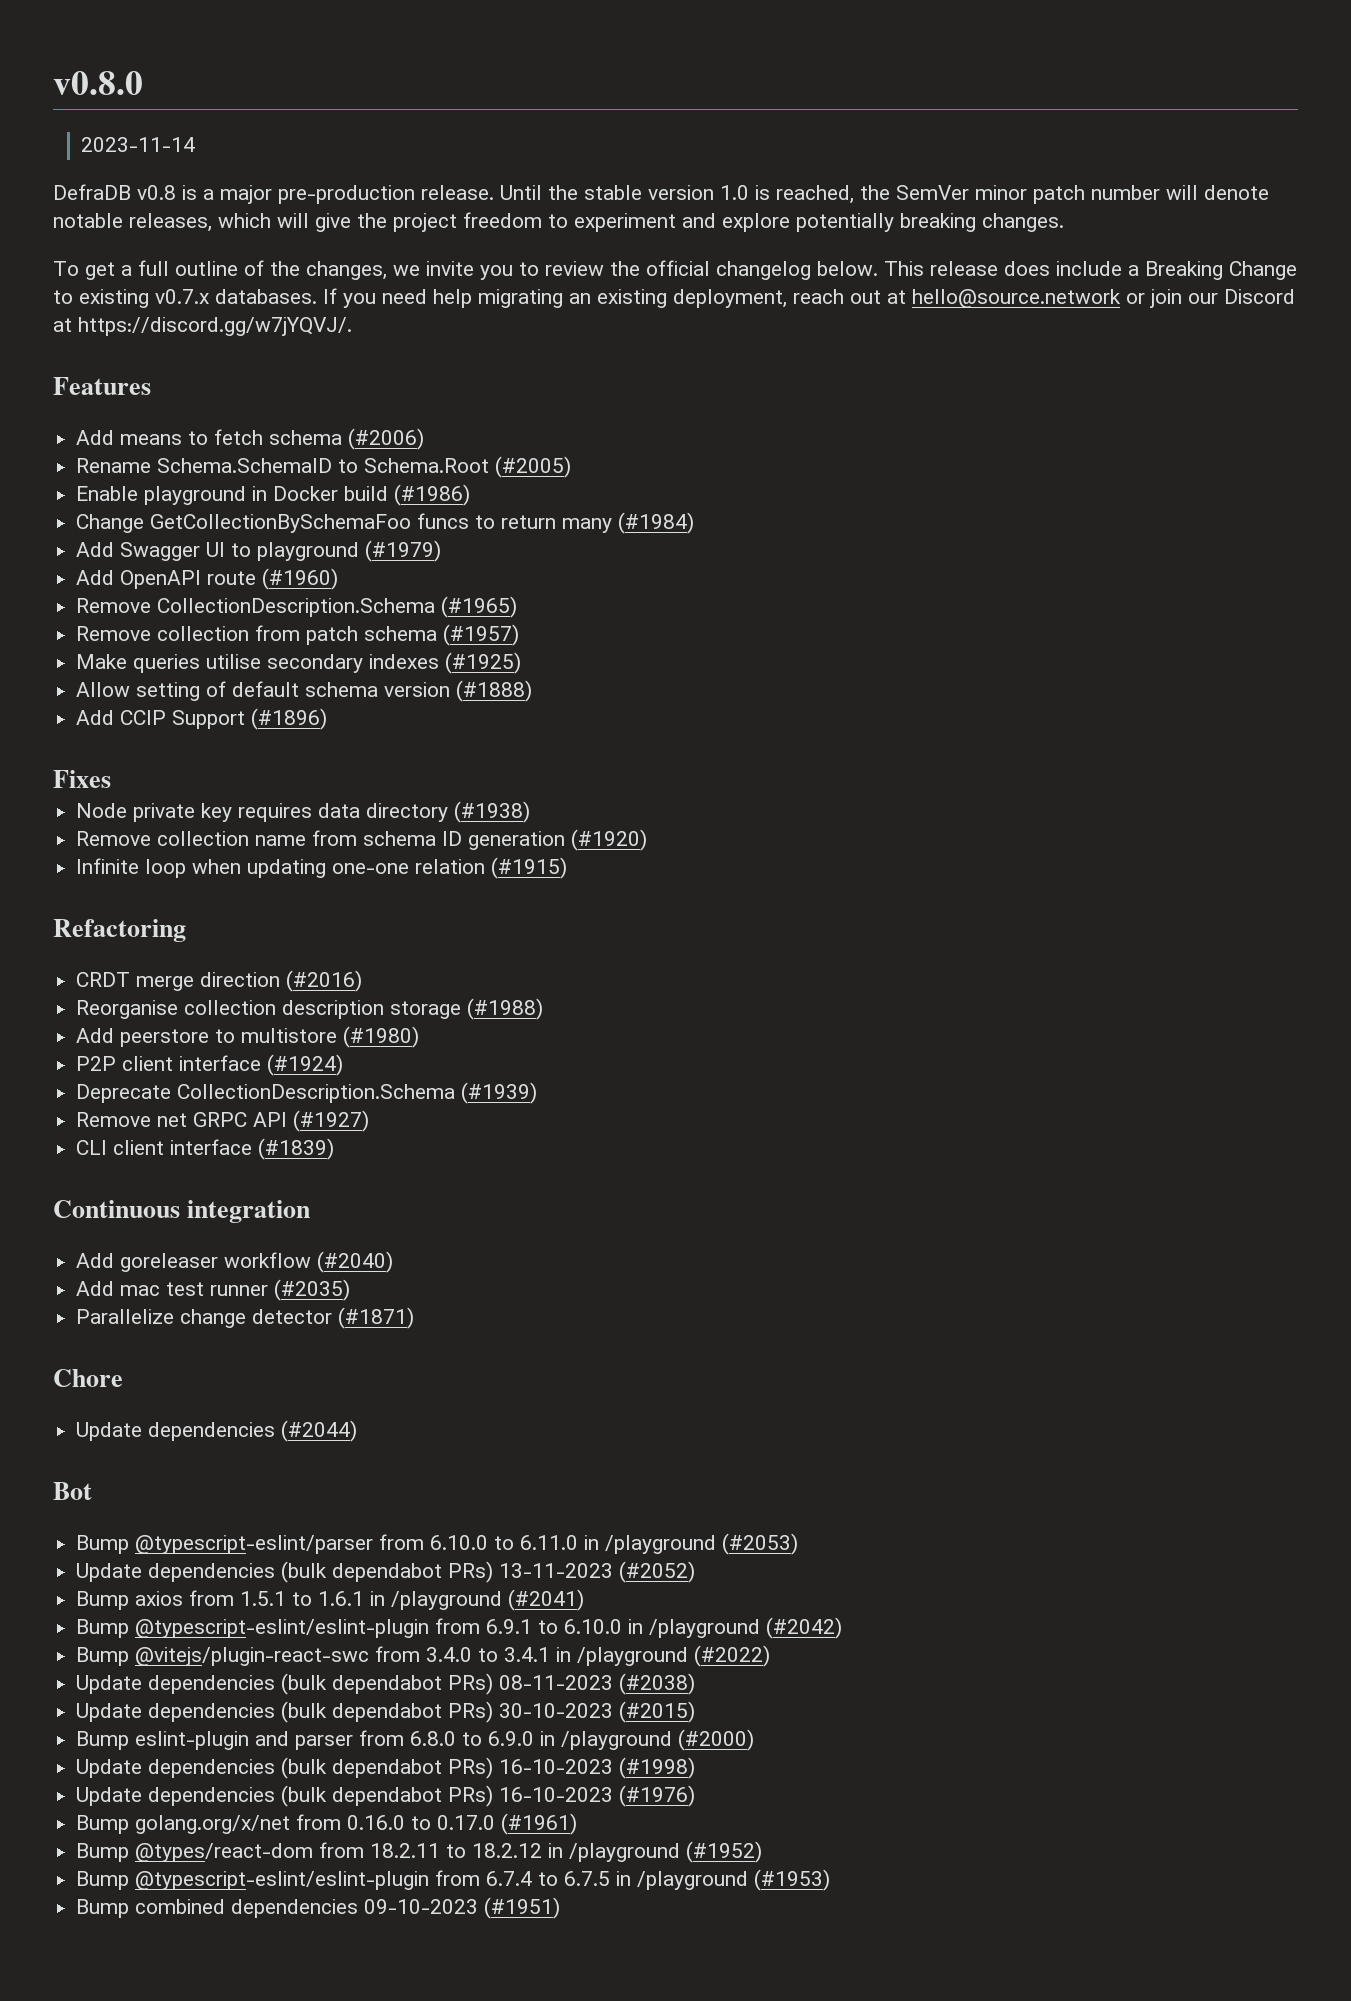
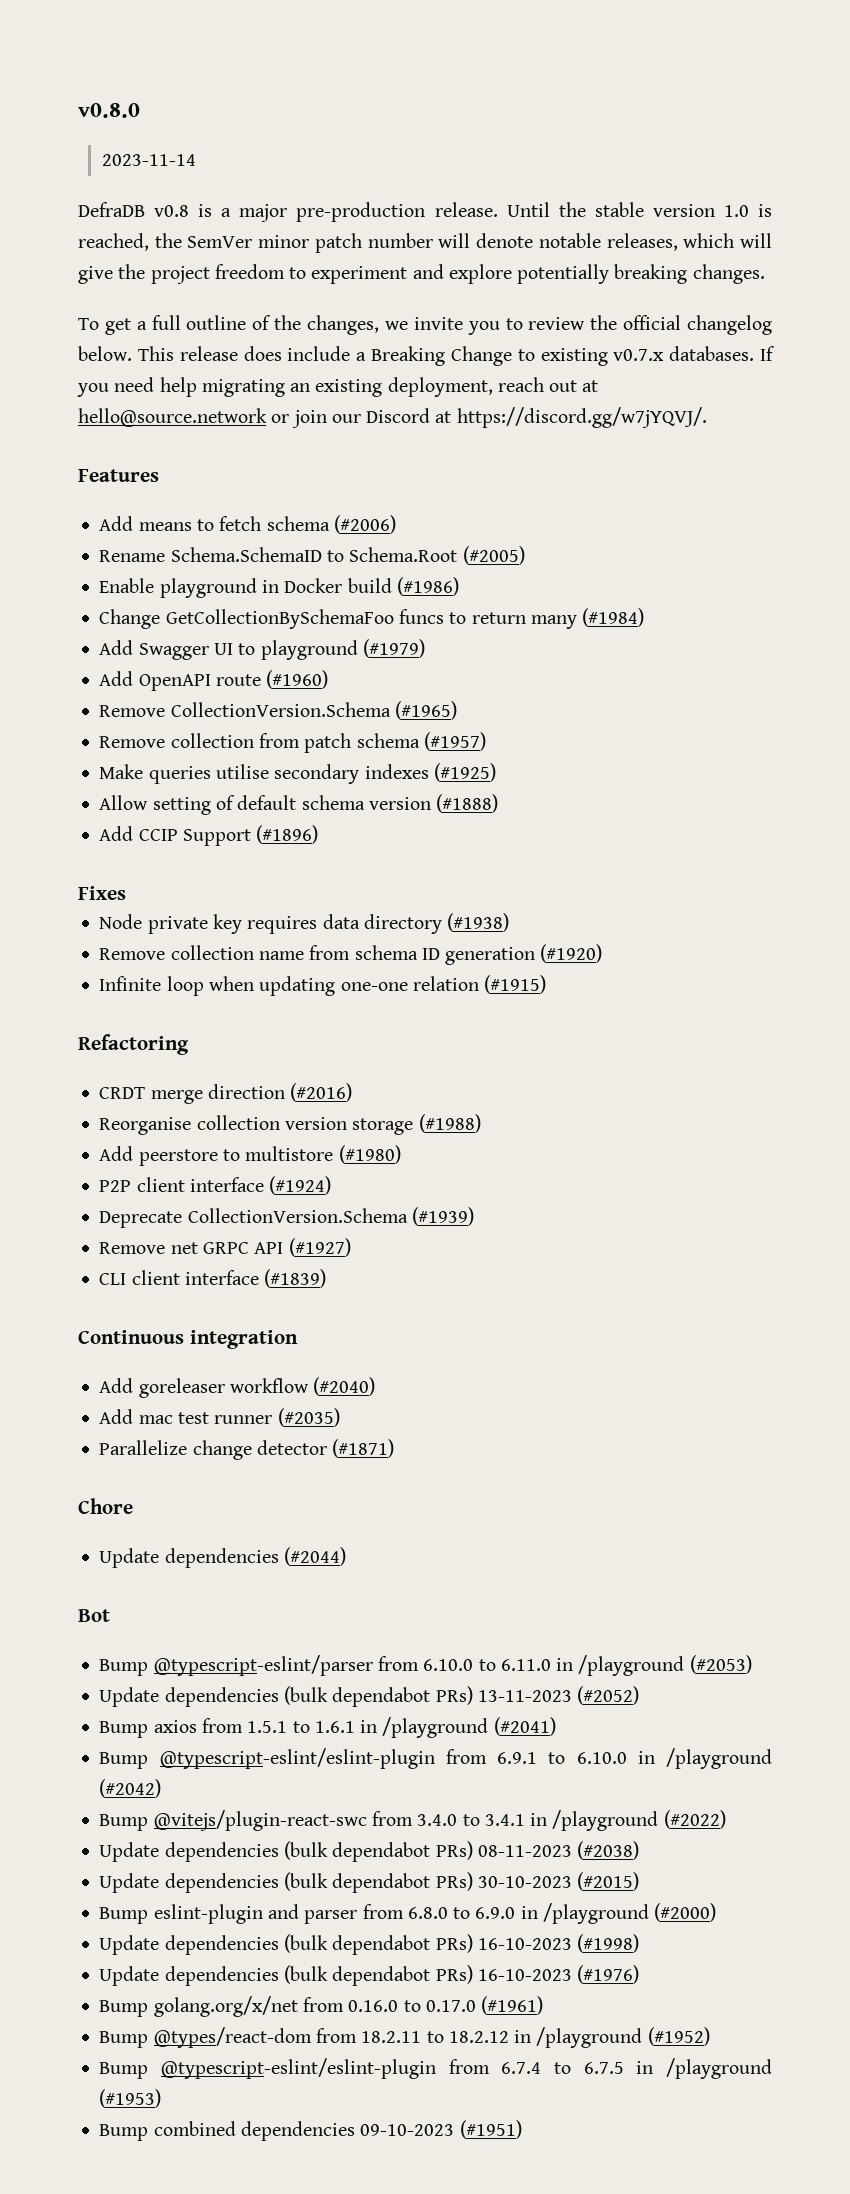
[157,598,436,617] CollectionDescription.Schema -> [170,702,391,717] CollectionVersion.Schema
[282,1000,385,1019] description -> [284,1117,347,1130] version
[177,1084,456,1103] CollectionDescription.Schema -> [187,1208,408,1223] CollectionVersion.Schema

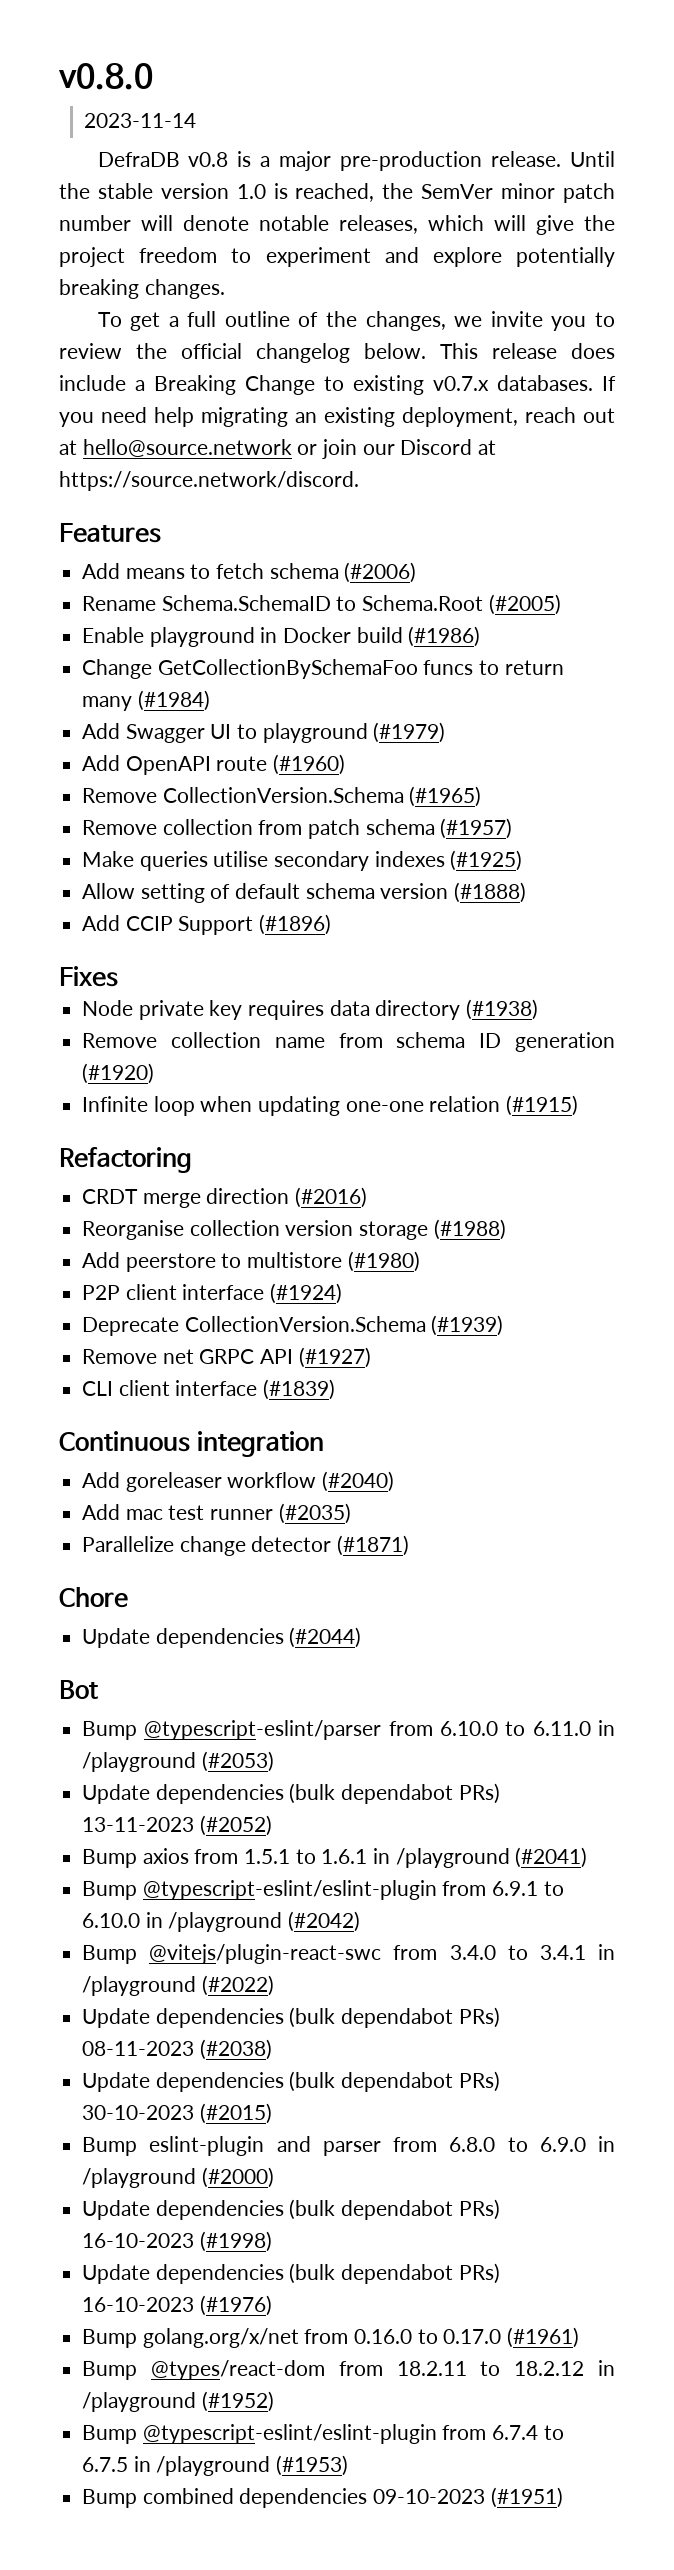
[456,407,707,428] https://discord.gg/w7jYQVJ/. -> [59,471,359,491] https://source.network/discord.

